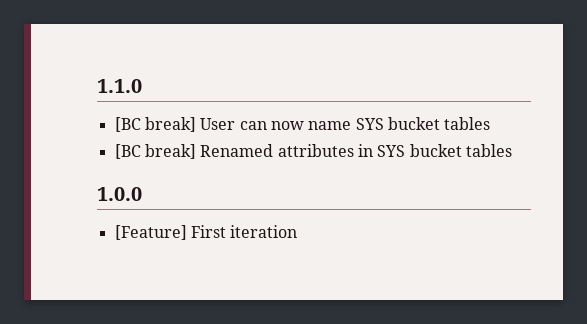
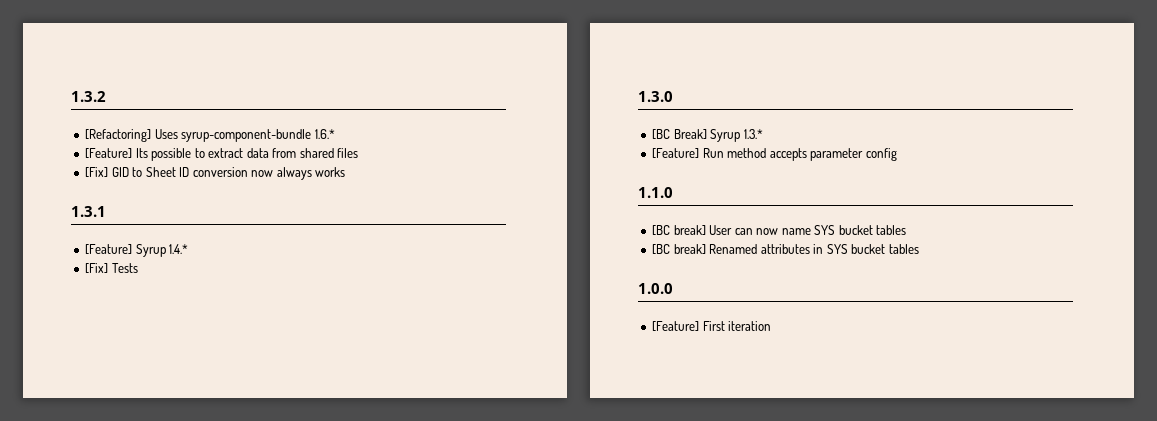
(97, 86) none -> [71,91,106,102] [85,129,335,142] [85,148,359,161] [85,167,346,180] [71,206,106,217] [85,244,189,257] [85,263,138,273] [638,91,673,102] [652,129,763,142] [652,148,897,161] 1.3.2 // [Refactoring] Uses syrup-component-bundle 1.6.* // [Feature] Its possible to extract data from shared files // [Fix] GID to Sheet ID conversion now always works // 1.3.1 // [Feature] Syrup 1.4.* // [Fix] Tests // 1.3.0 // [BC Break] Syrup 1.3.* // [Feature] Run method accepts parameter config //

